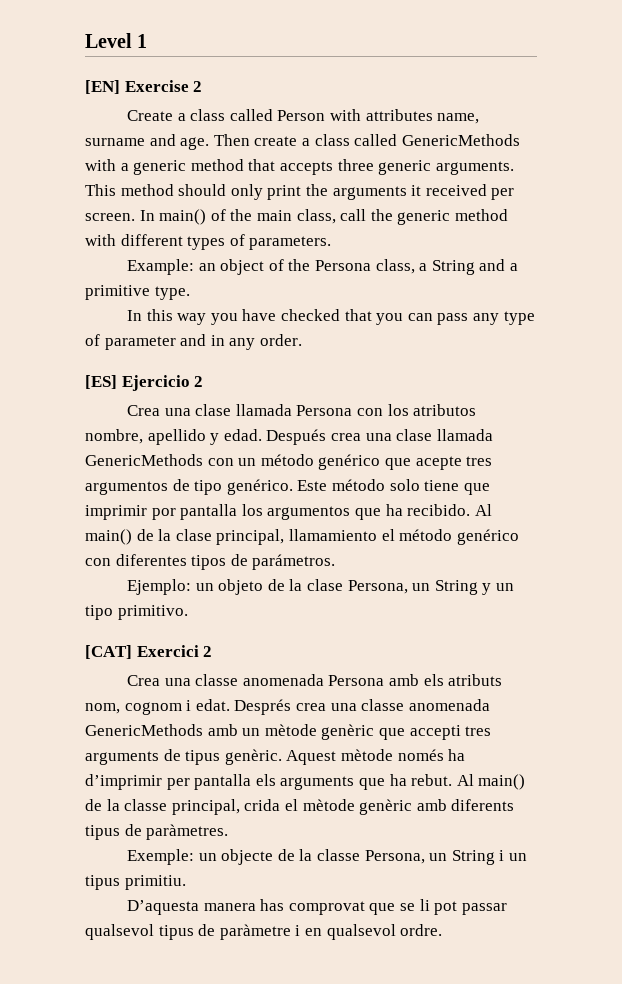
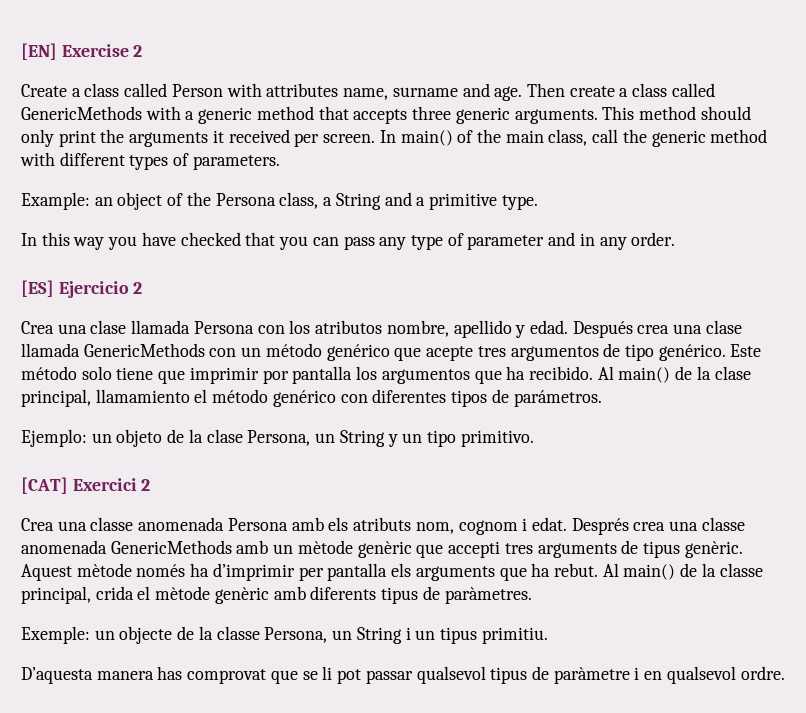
[85,33,148,48] Level 1 // -> (21, 51) none

